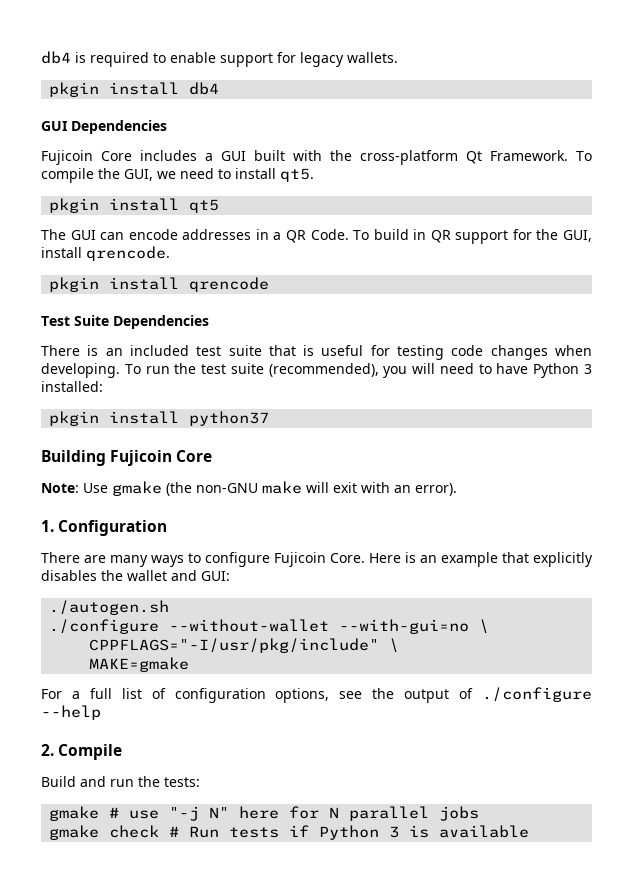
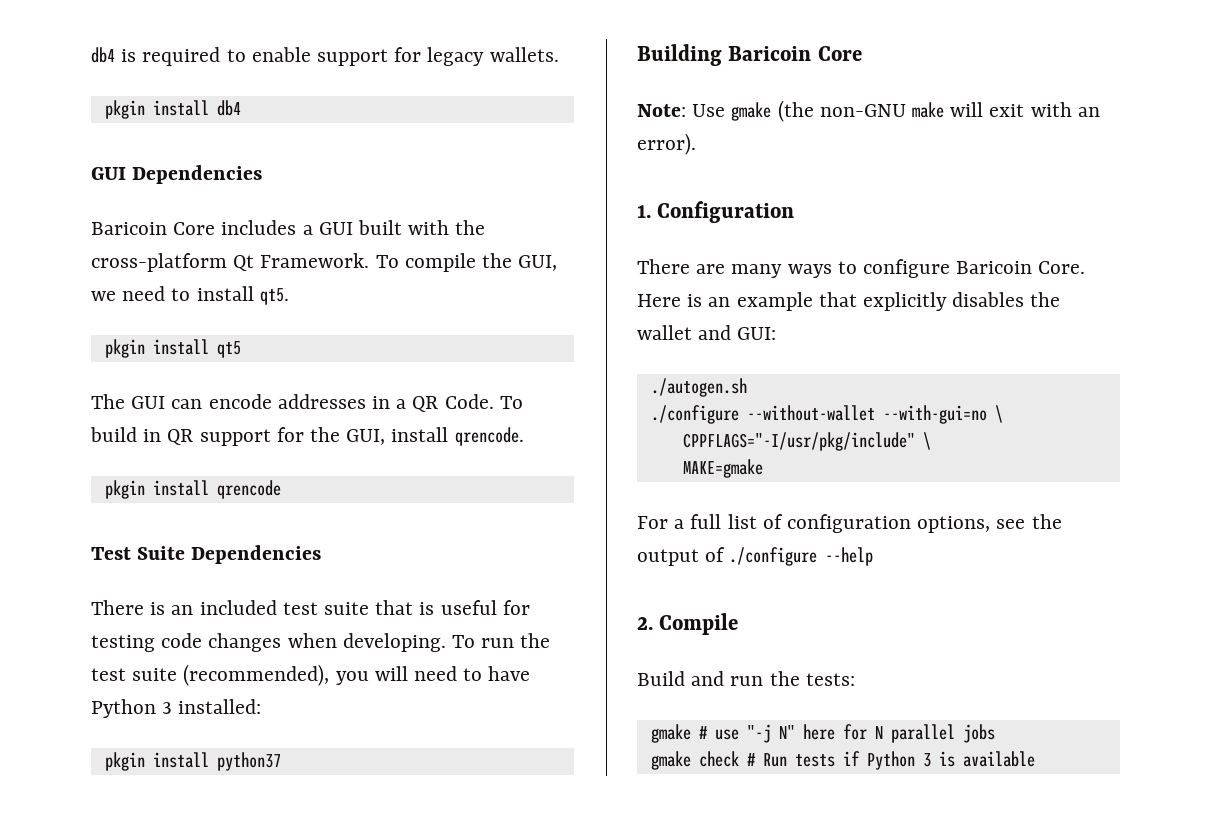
[41,150,93,165] Fujicoin -> [91,222,167,235] Baricoin
[110,450,173,466] Fujicoin -> [728,46,812,61] Baricoin
[274,552,326,567] Fujicoin -> [956,261,1033,274] Baricoin

